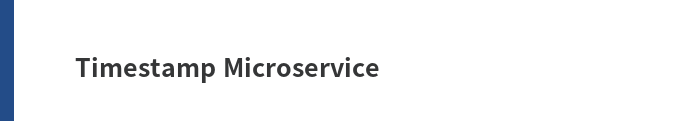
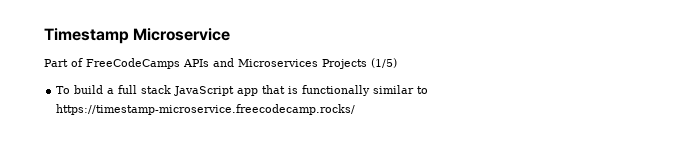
(380, 67) none -> [44,58,397,69] [56,85,429,96] [56,104,356,115] // Part of FreeCodeCamps APIs and Microservices Projects (1/5) // To build a full stack JavaScript app that is functionally similar to https://timestamp-microservice.freecodecamp.rocks/

